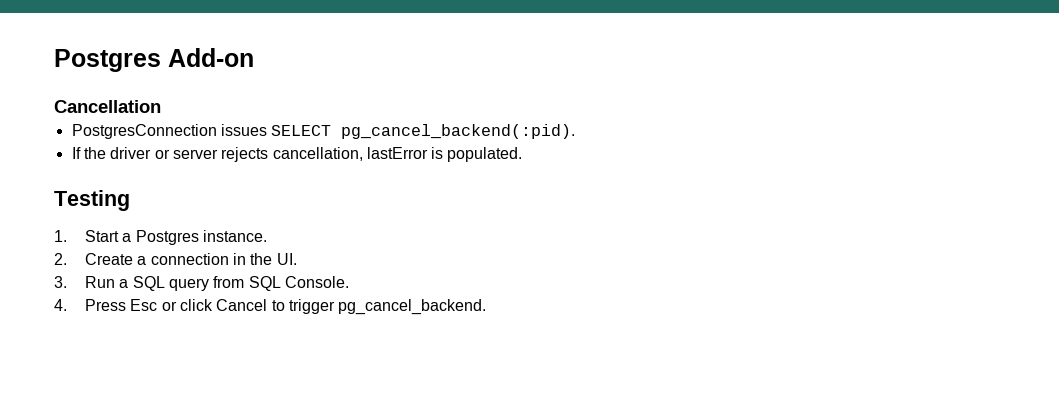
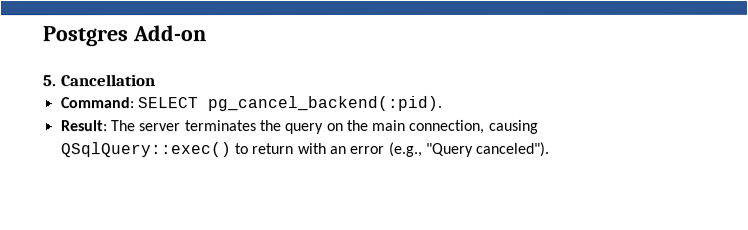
(254, 57) none -> [42,75,56,87] 5.
[71,124,267,139] PostgresConnection issues -> [59,97,134,109] Command:
[71,147,523,162] [54,190,130,211] [54,230,267,245] [54,253,297,265] [54,276,349,291] [54,299,487,315] If the driver or server rejects cancellation, lastError is populated. // Testing // 1. Start a Postgres instance. // 2. Create a connection in the UI. // 3. Run a SQL query from SQL Console. // 4. Press Esc or click Cancel to trigger pg_cancel_backend. -> [60,119,539,135] [60,141,551,158] Result: The server terminates the query on the main connection, causing QSqlQuery::exec() to return with an error (e.g., "Query canceled").

